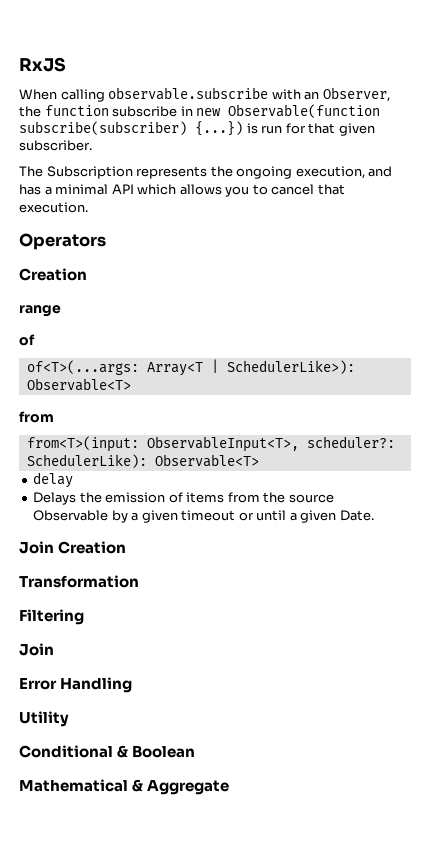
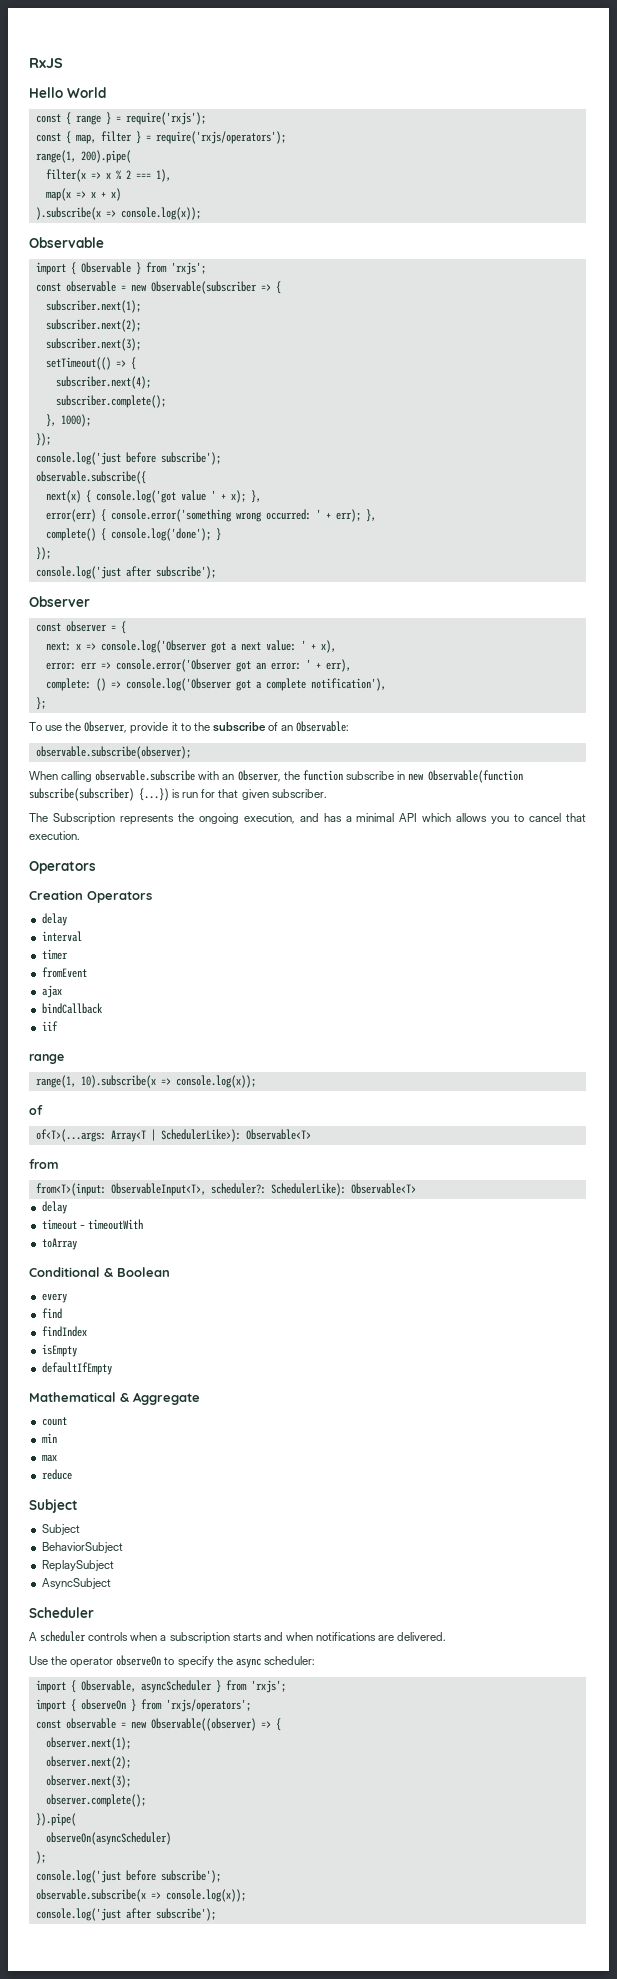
(66, 64) none -> [29,87,106,98] [35,112,206,125] [35,131,286,144] [35,150,131,163] [45,169,171,182] [45,188,121,201] [35,207,201,220] [29,237,104,248] [35,262,206,275] [35,281,281,294] [45,300,141,313] [45,319,141,332] [45,338,141,351] [45,357,136,370] [55,376,151,389] [55,395,166,408] [45,414,91,427] [35,433,51,446] [35,452,221,465] [35,471,146,484] [45,490,261,503] [45,509,376,522] [45,528,221,541] [35,547,51,560] [35,566,216,579] [29,596,90,607] [35,621,126,634] [45,640,336,653] [45,659,351,672] [45,678,386,691] [35,697,46,710] [29,721,350,734] [35,746,191,759] // Hello World // const { range } = require('rxjs'); // const { map, filter } = require('rxjs/operators'); // range(1, 200).pipe( // filter(x => x % 2 === 1), // map(x => x + x) // ).subscribe(x => console.log(x)); // Observable // import { Observable } from 'rxjs'; // const observable = new Observable(subscriber => { // subscriber.next(1); // subscriber.next(2); // subscriber.next(3); // setTimeout(() => { // subscriber.next(4); // subscriber.complete(); // }, 1000); // }); // console.log('just before subscribe'); // observable.subscribe({ // next(x) { console.log('got value ' + x); }, // error(err) { console.error('something wrong occurred: ' + err); }, // complete() { console.log('done'); } // }); // console.log('just after subscribe'); // Observer // const observer = { // next: x => console.log('Observer got a next value: ' + x), // error: err => console.error('Observer got an error: ' + err), // complete: () => console.log('Observer got a complete notification'), // }; // To use the Observer, provide it to the subscribe of an Observable: // observable.subscribe(observer);
[19,305,61,317] // range -> [87,891,152,903] [41,913,67,926] [41,931,82,942] [41,949,68,960] [41,967,87,978] [41,985,62,998] [41,1003,103,1014] [41,1021,58,1031] [29,1054,64,1064] [35,1075,256,1088] Operators // delay // interval // timer // fromEvent // ajax // bindCallback // iif // range // range(1, 10).subscribe(x => console.log(x));
[33,492,334,505] [33,510,374,523] [19,541,127,554] [19,575,139,588] [19,609,84,625] [19,643,54,656] [19,677,133,693] [19,711,69,727] [19,745,196,758] [19,779,230,795] Delays the emission of items from the source Observable by a given timeout or until a given Date. // Join Creation // Transformation // Filtering // Join // Error Handling // Utility // Conditional & Boolean // Mathematical & Aggregate -> [41,1219,143,1230] [41,1238,77,1250] [29,1267,170,1277] [41,1293,67,1303] [41,1308,62,1319] [41,1326,87,1337] [41,1344,77,1357] [41,1362,112,1375] [29,1392,200,1405] [41,1417,67,1426] [41,1433,57,1443] [41,1454,57,1462] [41,1469,72,1480] [29,1499,78,1513] [41,1524,80,1535] [41,1542,123,1553] [41,1560,114,1572] [41,1578,111,1589] [29,1607,94,1618] [29,1631,447,1644] [29,1655,315,1668] [35,1680,286,1693] [35,1699,251,1712] [35,1718,281,1731] [45,1737,131,1750] [45,1756,131,1769] [45,1775,131,1788] [45,1794,146,1807] [35,1813,76,1826] [45,1832,171,1845] [35,1851,46,1864] [35,1870,221,1883] [35,1889,246,1902] [35,1908,216,1921] timeout - timeoutWith // toArray // Conditional & Boolean // every // find // findIndex // isEmpty // defaultIfEmpty // Mathematical & Aggregate // count // min // max // reduce // Subject // Subject // BehaviorSubject // ReplaySubject // AsyncSubject // Scheduler // A scheduler controls when a subscription starts and when notifications are delivered. // Use the operator observeOn to specify the async scheduler: // import { Observable, asyncScheduler } from 'rxjs'; // import { observeOn } from 'rxjs/operators'; // const observable = new Observable((observer) => { // observer.next(1); // observer.next(2); // observer.next(3); // observer.complete(); // }).pipe( // observeOn(asyncScheduler) // ); // console.log('just before subscribe'); // observable.subscribe(x => console.log(x)); // console.log('just after subscribe');

